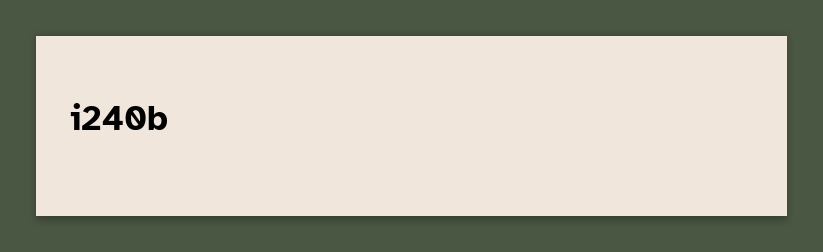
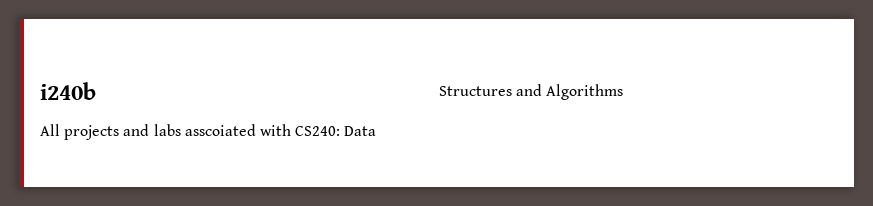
(168, 116) none -> [40,124,377,140] [439,84,624,100] // All projects and labs asscoiated with CS240: Data Structures and Algorithms

